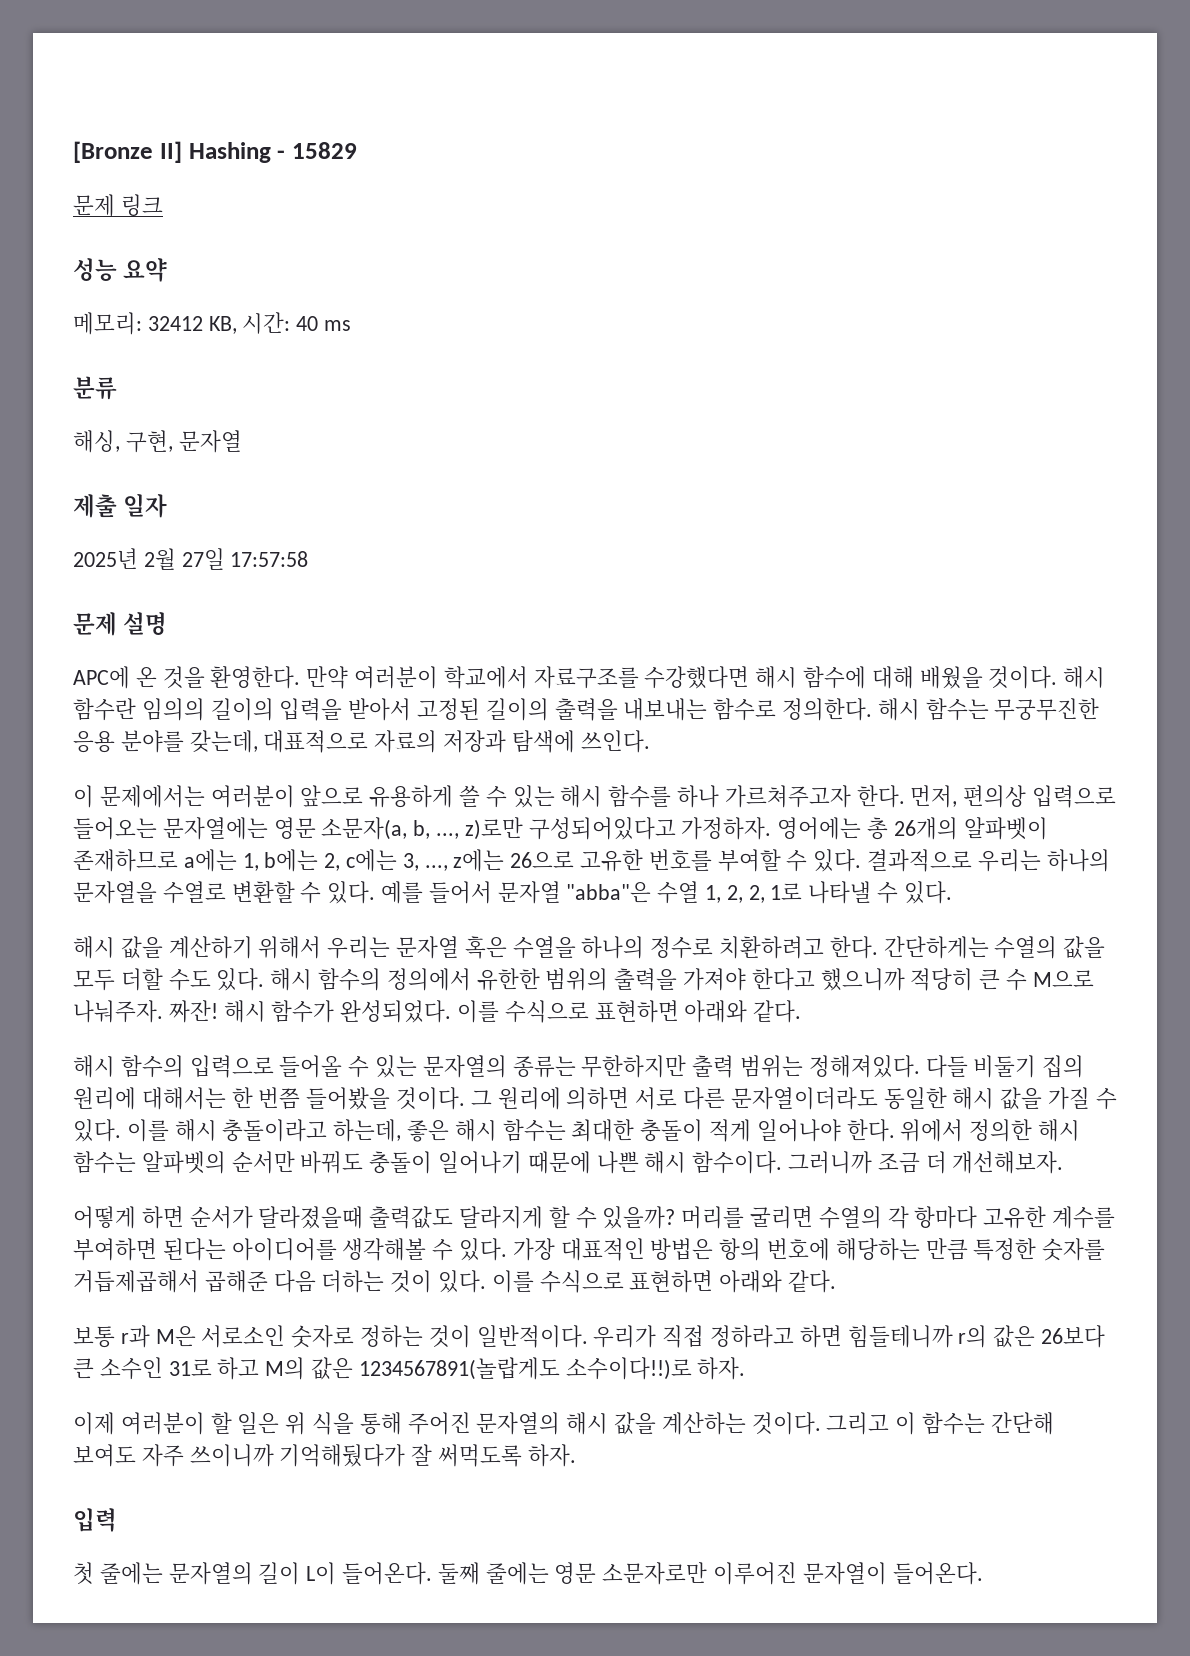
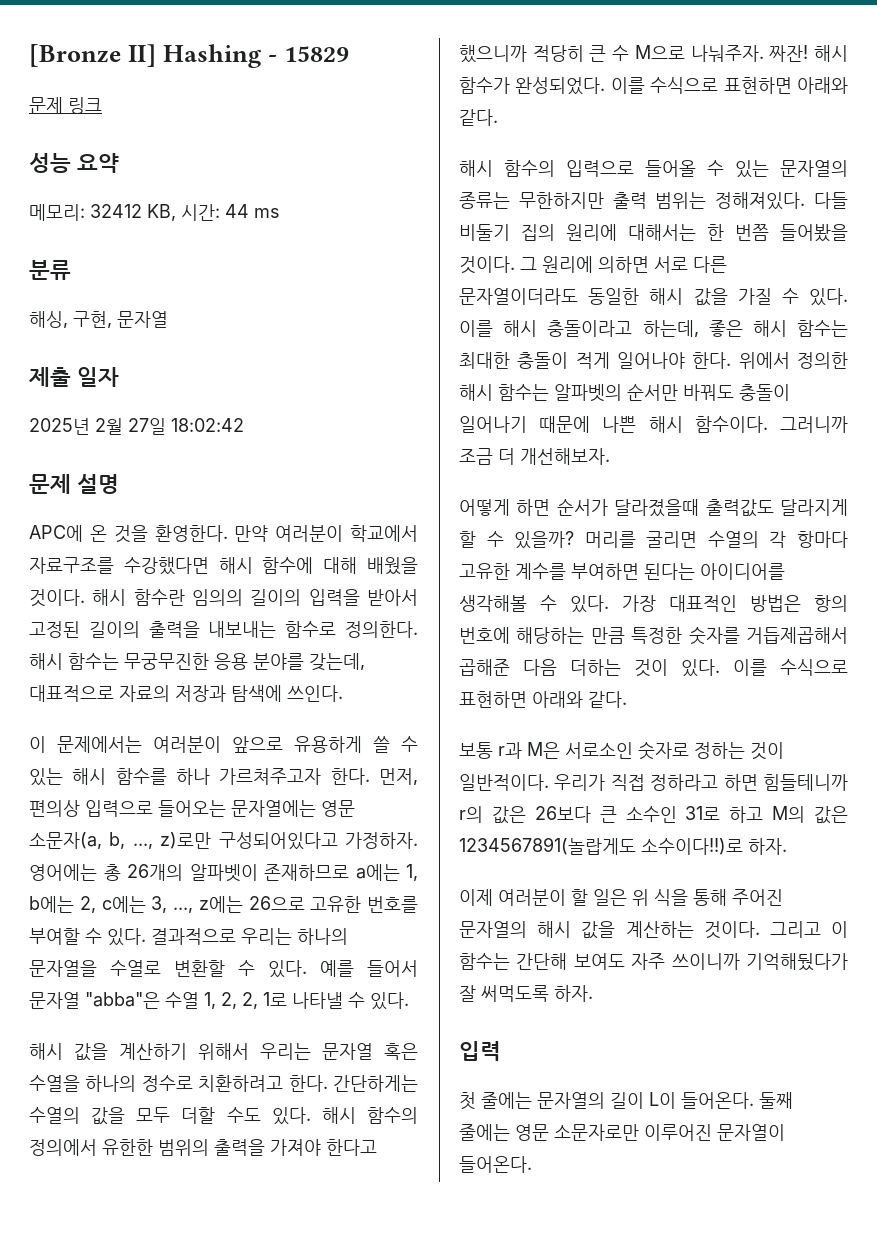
[296,316,319,331] 40 -> [225,204,249,218] 44
[230,551,309,567] 17:57:58 -> [171,418,244,432] 18:02:42

